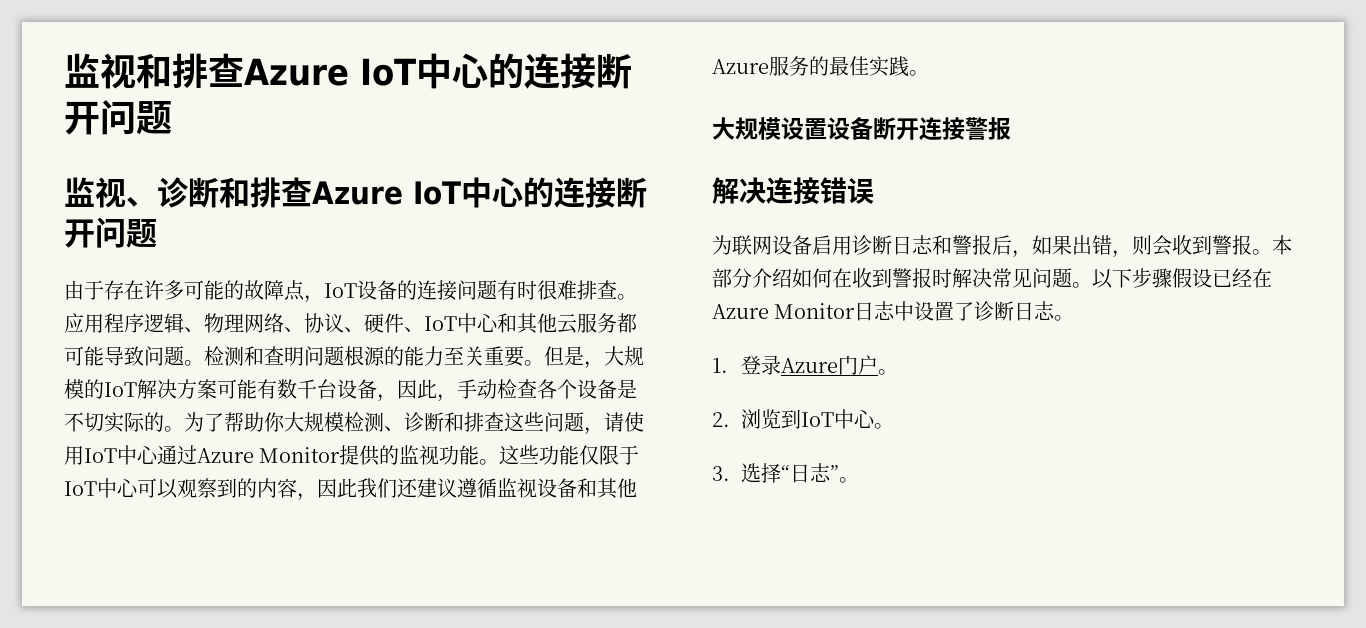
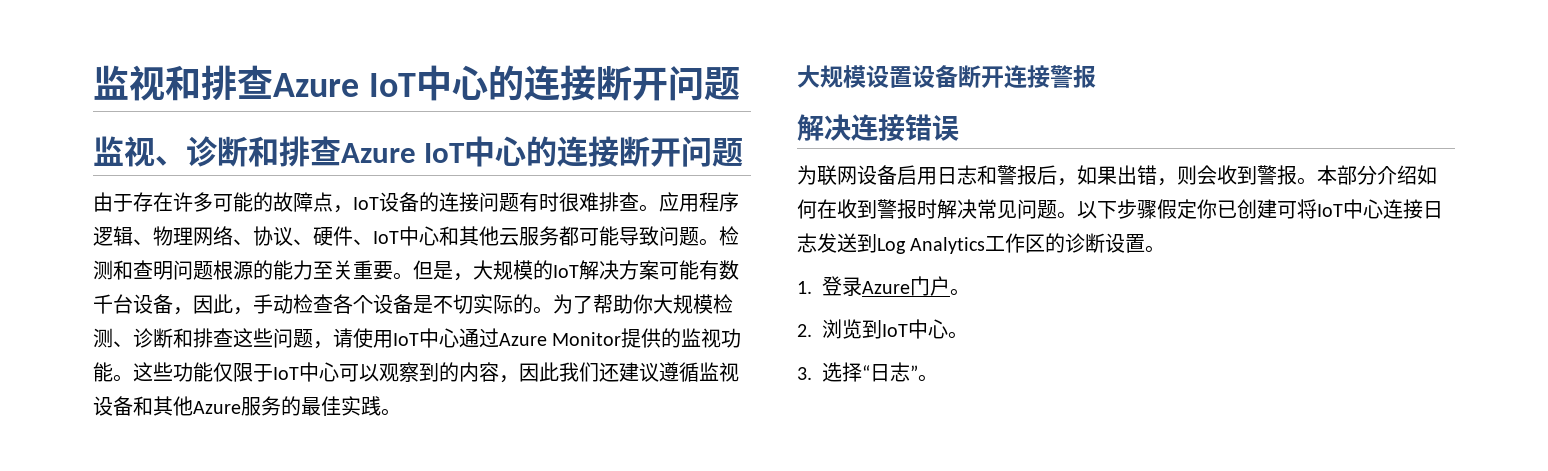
[852,235,892,255] 诊断 -> (937, 176) none
[1192,268,1272,288] [712,301,1056,321] 设已经在Azure Monitor日志中设置了诊断日志 -> [1177,199,1443,219] [797,233,1146,254] 定你已创建可将IoT中心连接日志发送到Log Analytics工作区的诊断设置

